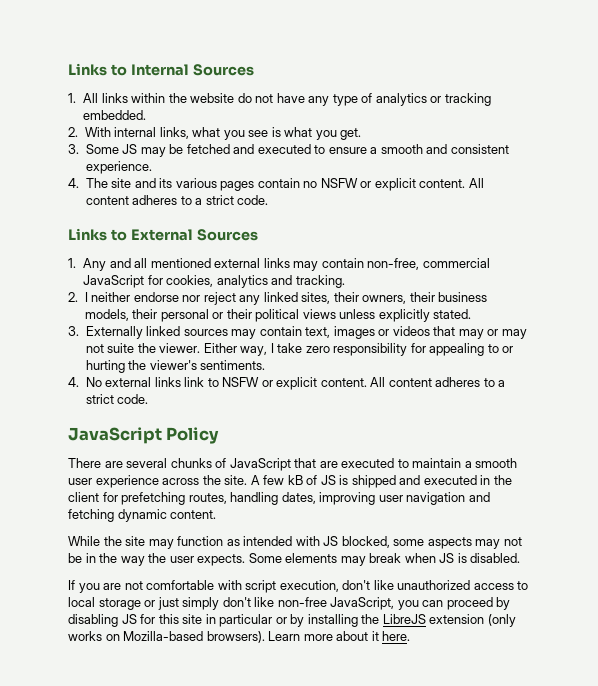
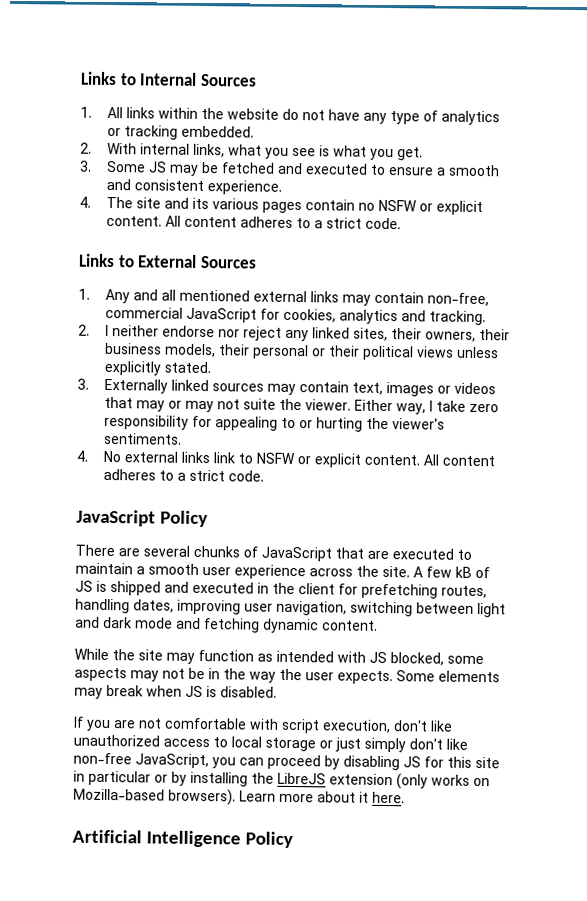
[406,492,466,505] navigation -> [276,600,506,618] [75,616,173,629] navigation, switching between light and dark mode
(411, 636) none -> [72,829,294,849] // Artificial Intelligence Policy

